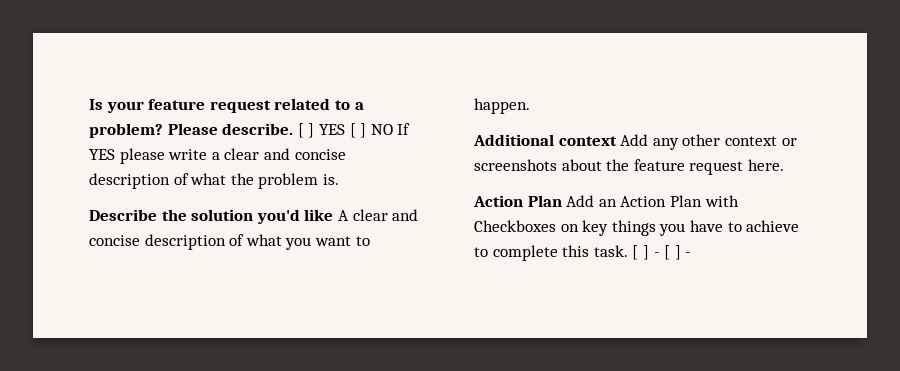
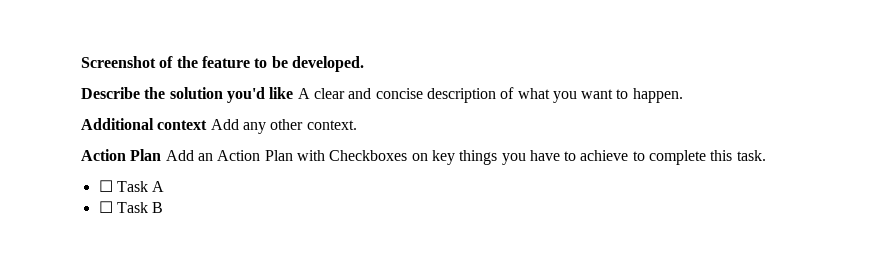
[89,98,364,113] [89,123,411,138] [89,148,346,164] [89,173,339,189] Is your feature request related to a problem? Please describe. [ ] YES [ ] NO If YES please write a clear and concise description of what the problem is. -> [81,56,364,72] Screenshot of the feature to be developed.
[724,136,797,146] [474,159,784,175] context or screenshots about the feature request here. -> [306,120,357,130] context.
[632,245,692,260] [ ] - [ ] - -> [98,180,165,192] [98,201,164,213] // ☐ Task A // ☐ Task B

